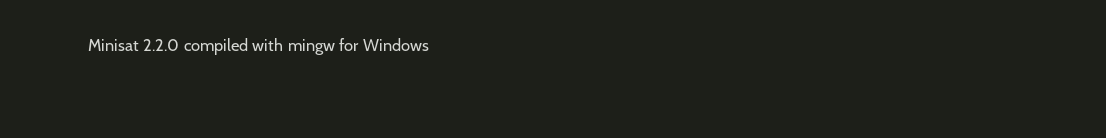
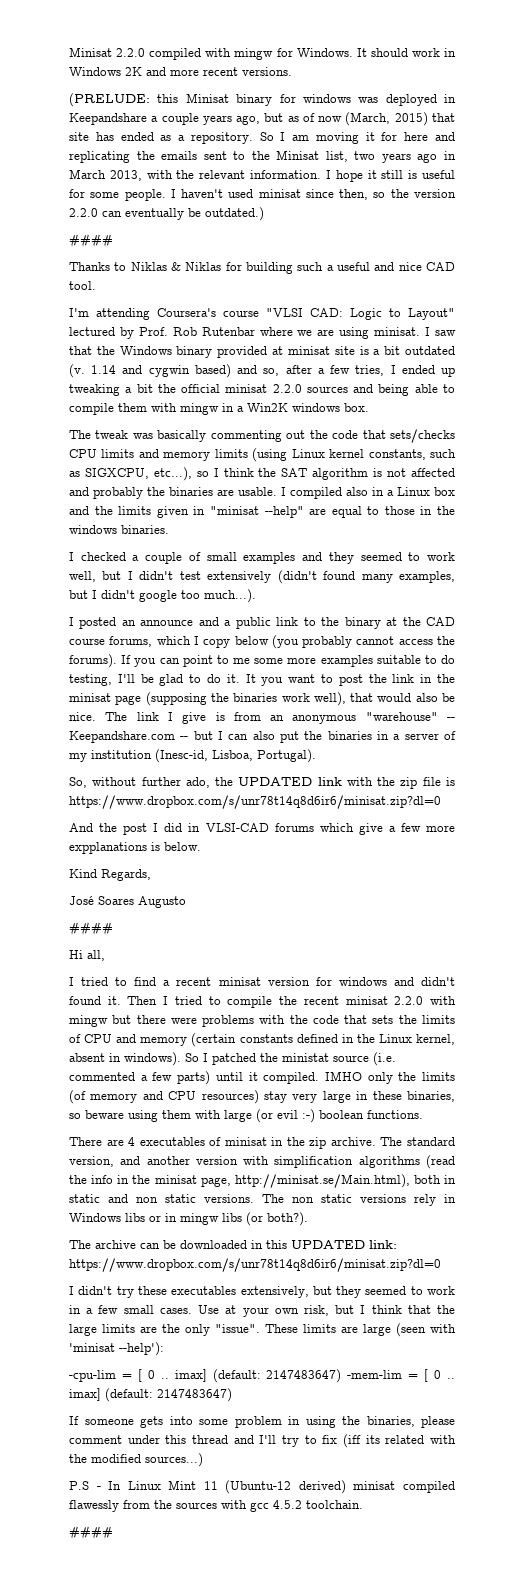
[362,38,429,51] Windows -> [296,48,457,57] [69,67,292,76] [69,93,456,107] [69,112,455,126] [69,132,456,144] [69,150,456,163] [69,169,455,182] [69,189,456,201] [69,207,264,221] [69,234,113,248] [69,262,455,274] [69,281,96,290] [69,308,455,320] [69,327,457,339] [69,346,455,358] [69,364,455,378] [69,384,455,396] [69,403,369,415] [69,429,456,443] [69,448,457,462] [69,467,456,481] [69,487,455,499] [69,506,455,518] [69,525,169,534] [69,552,456,564] [69,570,456,584] [69,589,256,603] [69,617,455,629] [69,635,456,649] [69,654,456,668] [69,674,456,686] [69,692,456,706] [69,712,456,724] [69,731,456,743] [69,749,316,763] [69,777,455,789] [69,795,441,809] [69,823,455,835] [69,842,201,854] [69,869,151,881] [69,896,186,908] [69,922,113,936] [69,950,105,961] [69,977,455,986] [69,996,456,1008] [69,1015,455,1027] [69,1033,456,1047] [69,1052,396,1066] [69,1071,455,1085] [69,1090,455,1104] [69,1109,423,1123] [69,1137,455,1149] [69,1155,455,1169] [69,1174,456,1188] [69,1194,456,1206] [69,1212,308,1226] [69,1240,397,1249] [69,1258,441,1272] [69,1286,456,1298] [69,1305,456,1317] [69,1323,456,1337] [69,1342,164,1356] [69,1369,456,1383] [69,1388,232,1402] [69,1416,455,1428] [69,1434,456,1448] [69,1453,203,1467] [69,1480,455,1494] [69,1500,363,1512] [69,1526,113,1540] Windows. It should work in Windows 2K and more recent versions. // (PRELUDE: this Minisat binary for windows was deployed in Keepandshare a couple years ago, but as of now (March, 2015) that site has ended as a repository. So I am moving it for here and replicating the emails sent to the Minisat list, two years ago in March 2013, with the relevant information. I hope it still is useful for some people. I haven't used minisat since then, so the version 2.2.0 can eventually be outdated.) // #### // Thanks to Niklas & Niklas for building such a useful and nice CAD tool. // I'm attending Coursera's course "VLSI CAD: Logic to Layout" lectured by Prof. Rob Rutenbar where we are using minisat. I saw that the Windows binary provided at minisat site is a bit outdated (v. 1.14 and cygwin based) and so, after a few tries, I ended up tweaking a bit the official minisat 2.2.0 sources and being able to compile them with mingw in a Win2K windows box. // The tweak was basically commenting out the code that sets/checks CPU limits and memory limits (using Linux kernel constants, such as SIGXCPU, etc...), so I think the SAT algorithm is not affected and probably the binaries are usable. I compiled also in a Linux box and the limits given in "minisat --help" are equal to those in the windows binaries. // I checked a couple of small examples and they seemed to work well, but I didn't test extensively (didn't found many examples, but I didn't google too much...). // I posted an announce and a public link to the binary at the CAD course forums, which I copy below (you probably cannot access the forums). If you can point to me some more examples suitable to do testing, I'll be glad to do it. It you want to post the link in the minisat page (supposing the binaries work well), that would also be nice. The link I give is from an anonymous "warehouse" -- Keepandshare.com -- but I can also put the binaries in a server of my institution (Inesc-id, Lisboa, Portugal). // So, without further ado, the UPDATED link with the zip file is https://www.dropbox.com/s/unr78t14q8d6ir6/minisat.zip?dl=0 // And the post I did in VLSI-CAD forums which give a few more expplanations is below. // Kind Regards, // José Soares Augusto // #### // Hi all, // I tried to find a recent minisat version for windows and didn't found it. Then I tried to compile the recent minisat 2.2.0 with mingw but there were problems with the code that sets the limits of CPU and memory (certain constants defined in the Linux kernel, absent in windows). So I patched the ministat source (i.e. commented a few parts) until it compiled. IMHO only the limits (of memory and CPU resources) stay very large in these binaries, so beware using them with large (or evil :-) boolean functions. // There are 4 executables of minisat in the zip archive. The standard version, and another version with simplification algorithms (read the info in the minisat page, http://minisat.se/Main.html), both in static and non static versions. The non static versions rely in Windows libs or in mingw libs (or both?). // The archive can be downloaded in this UPDATED link: https://www.dropbox.com/s/unr78t14q8d6ir6/minisat.zip?dl=0 // I didn't try these executables extensively, but they seemed to work in a few small cases. Use at your own risk, but I think that the large limits are the only "issue". These limits are large (seen with 'minisat --help'): // -cpu-lim = [ 0 .. imax] (default: 2147483647) -mem-lim = [ 0 .. imax] (default: 2147483647) // If someone gets into some problem in using the binaries, please comment under this thread and I'll try to fix (iff its related with the modified sources...) // P.S - In Linux Mint 11 (Ubuntu-12 derived) minisat compiled flawessly from the sources with gcc 4.5.2 toolchain. // ####

